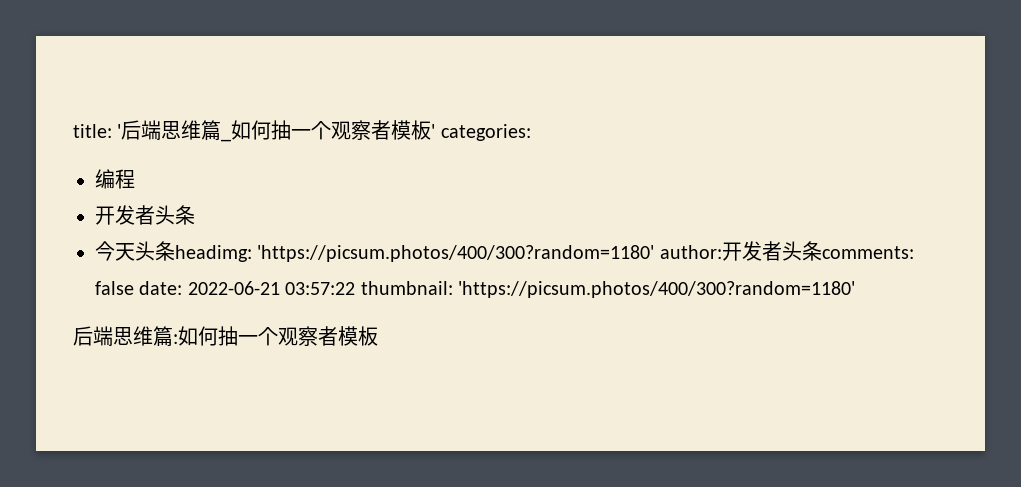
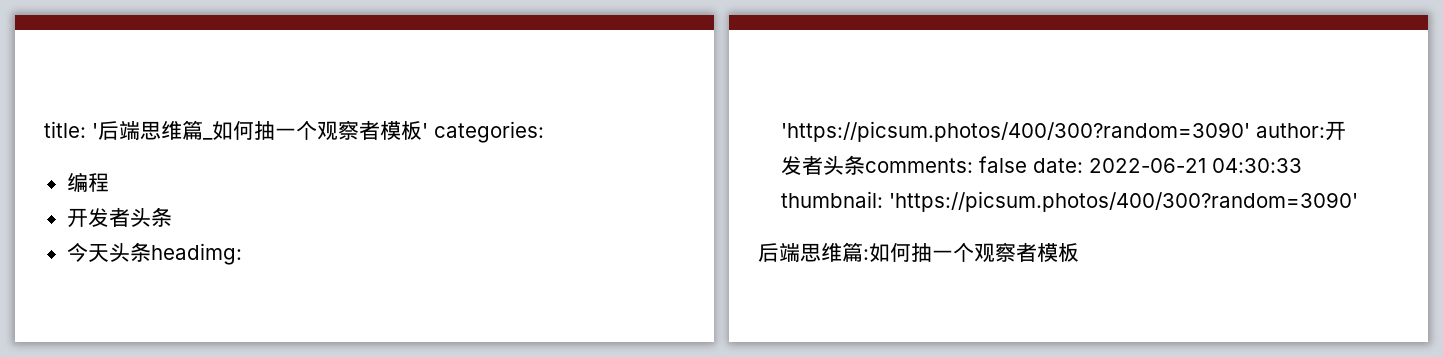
[257,245,655,262] 'https://picsum.photos/400/300?random=1180' -> [780,121,1250,142] 'https://picsum.photos/400/300?random=3090'
[285,281,855,298] 03:57:22 thumbnail: 'https://picsum.photos/400/300?random=1180' -> [1211,158,1302,173] [780,191,1358,212] 04:30:33 thumbnail: 'https://picsum.photos/400/300?random=3090'

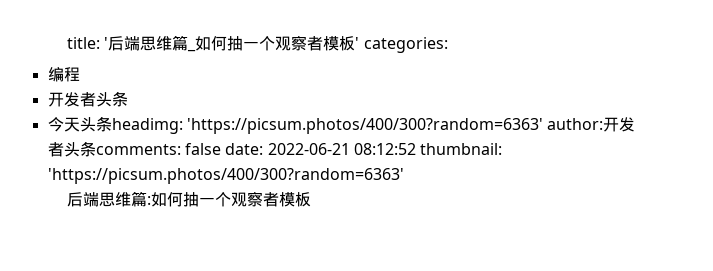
[780,121,1250,142] 'https://picsum.photos/400/300?random=3090' -> [186,118,543,134] 'https://picsum.photos/400/300?random=6363'
[1211,158,1302,173] [780,191,1358,212] 04:30:33 thumbnail: 'https://picsum.photos/400/300?random=3090' -> [353,143,503,155] [47,168,404,184] 08:12:52 thumbnail: 'https://picsum.photos/400/300?random=6363'

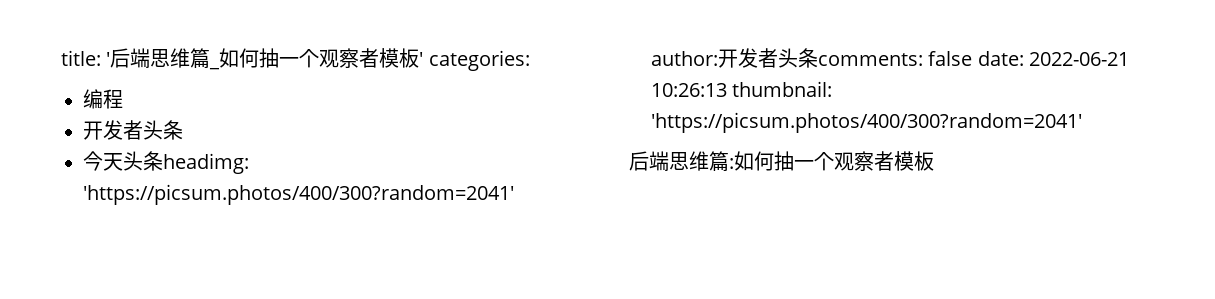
[186,118,543,134] 'https://picsum.photos/400/300?random=6363' -> [83,184,514,205] 'https://picsum.photos/400/300?random=2041'
[353,143,503,155] [47,168,404,184] 08:12:52 thumbnail: 'https://picsum.photos/400/300?random=6363' -> [651,81,833,97] [651,112,1082,133] 10:26:13 thumbnail: 'https://picsum.photos/400/300?random=2041'

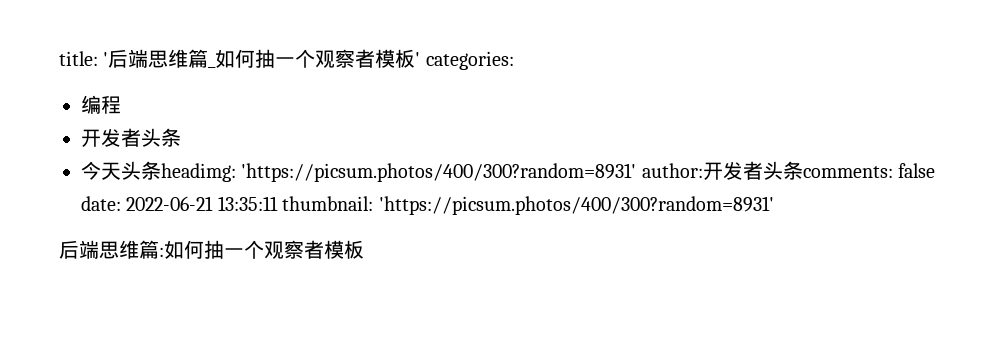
[83,184,514,205] 'https://picsum.photos/400/300?random=2041' -> [241,163,637,182] 'https://picsum.photos/400/300?random=8931'
[651,81,833,97] [651,112,1082,133] 10:26:13 thumbnail: 'https://picsum.photos/400/300?random=2041' -> [217,196,774,215] 13:35:11 thumbnail: 'https://picsum.photos/400/300?random=8931'

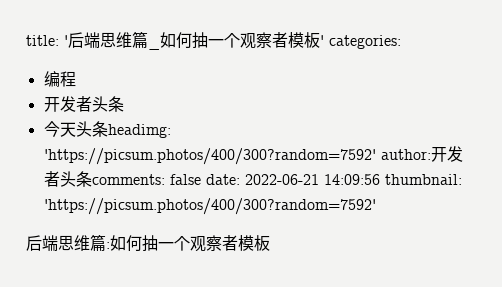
[241,163,637,182] 'https://picsum.photos/400/300?random=8931' -> [43,148,376,165] 'https://picsum.photos/400/300?random=7592'
[217,196,774,215] 13:35:11 thumbnail: 'https://picsum.photos/400/300?random=8931' -> [323,174,462,185] [43,198,376,215] 14:09:56 thumbnail: 'https://picsum.photos/400/300?random=7592'

